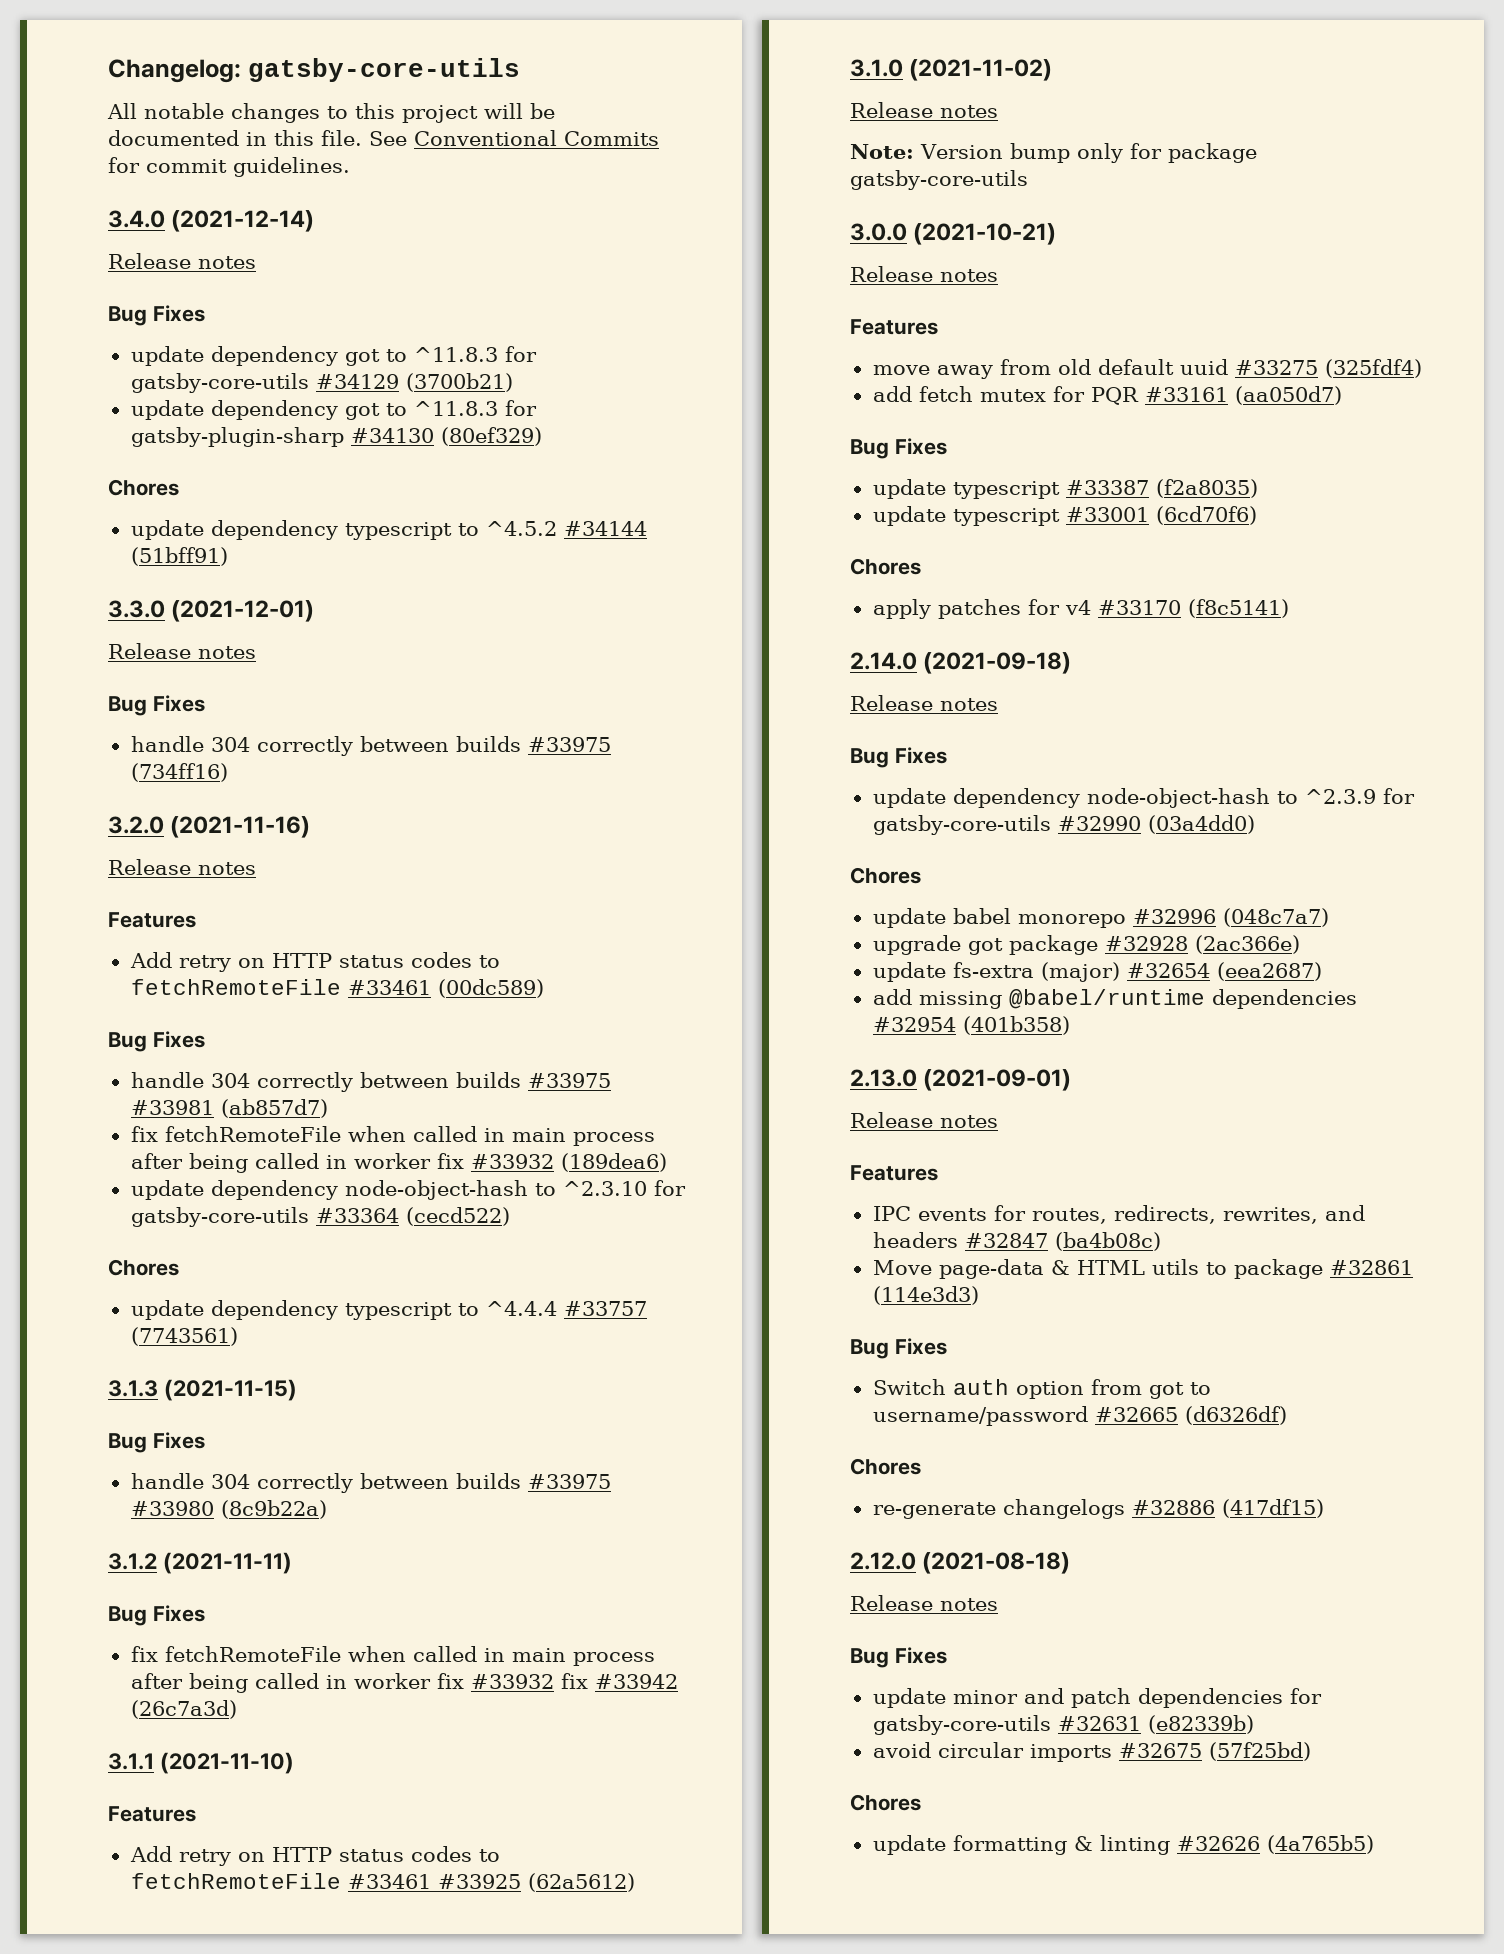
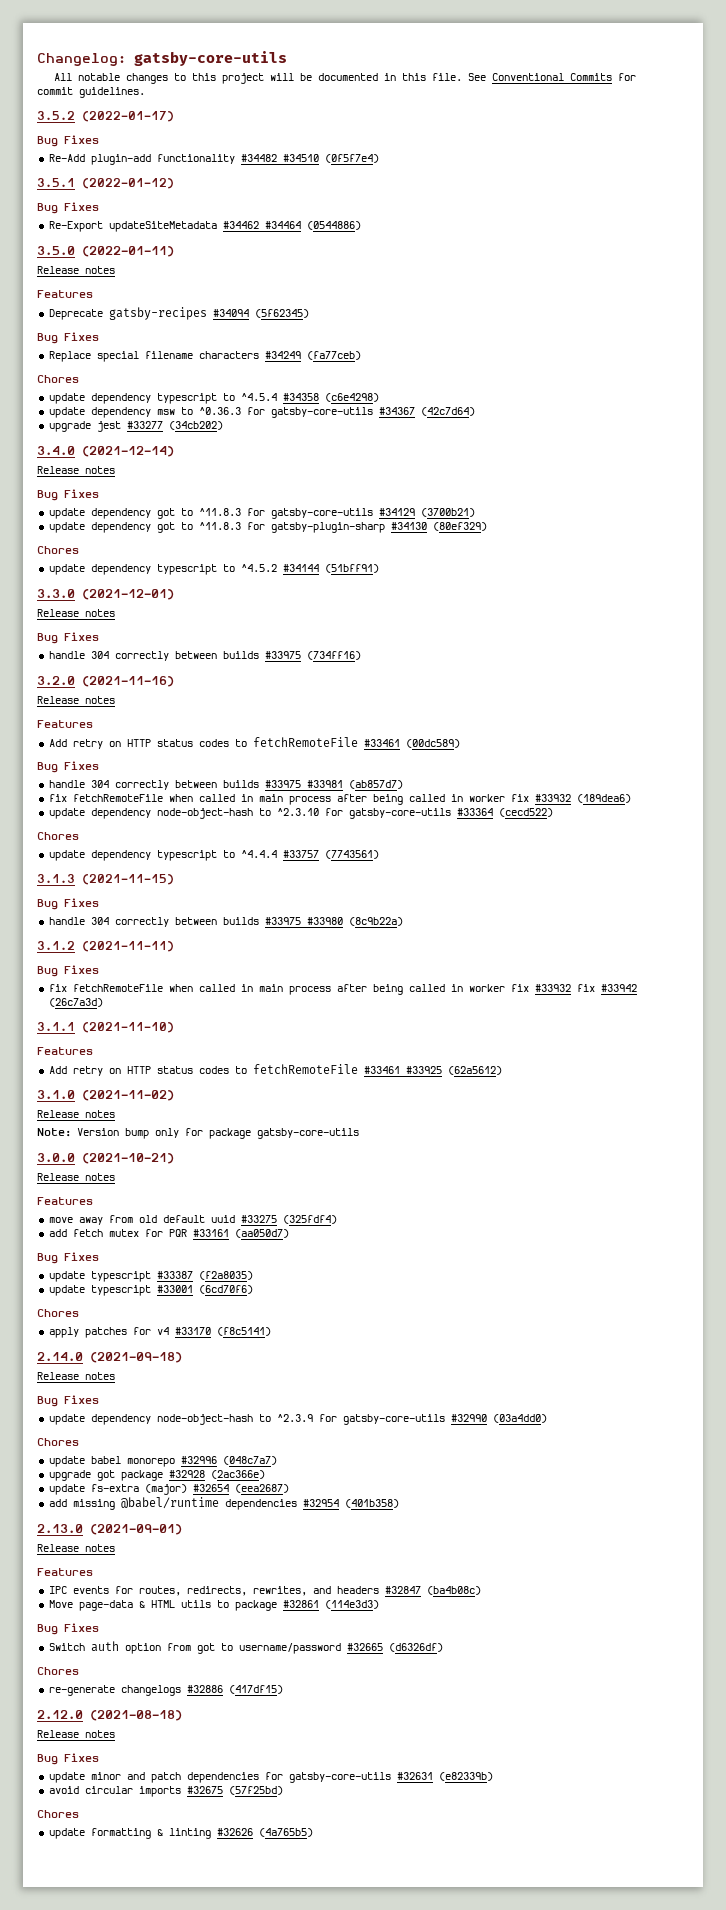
(350, 167) none -> [37,111,174,122] [37,135,99,147] [48,154,379,165] [37,178,174,189] [37,202,99,214] [48,221,361,232] [37,246,174,257] [37,266,115,274] [37,290,93,298] [48,307,309,320] [37,332,99,344] [48,351,361,362] [37,375,79,383] [48,393,379,404] [48,407,475,418] [48,421,223,432] // 3.5.2 (2022-01-17) // Bug Fixes // Re-Add plugin-add functionality #34482 #34510 (0f5f7e4) // 3.5.1 (2022-01-12) // Bug Fixes // Re-Export updateSiteMetadata #34462 #34464 (0544886) // 3.5.0 (2022-01-11) // Release notes // Features // Deprecate gatsby-recipes #34094 (5f62345) // Bug Fixes // Replace special filename characters #34249 (fa77ceb) // Chores // update dependency typescript to ^4.5.4 #34358 (c6e4298) // update dependency msw to ^0.36.3 for gatsby-core-utils #34367 (42c7d64) // upgrade jest #33277 (34cb202)

